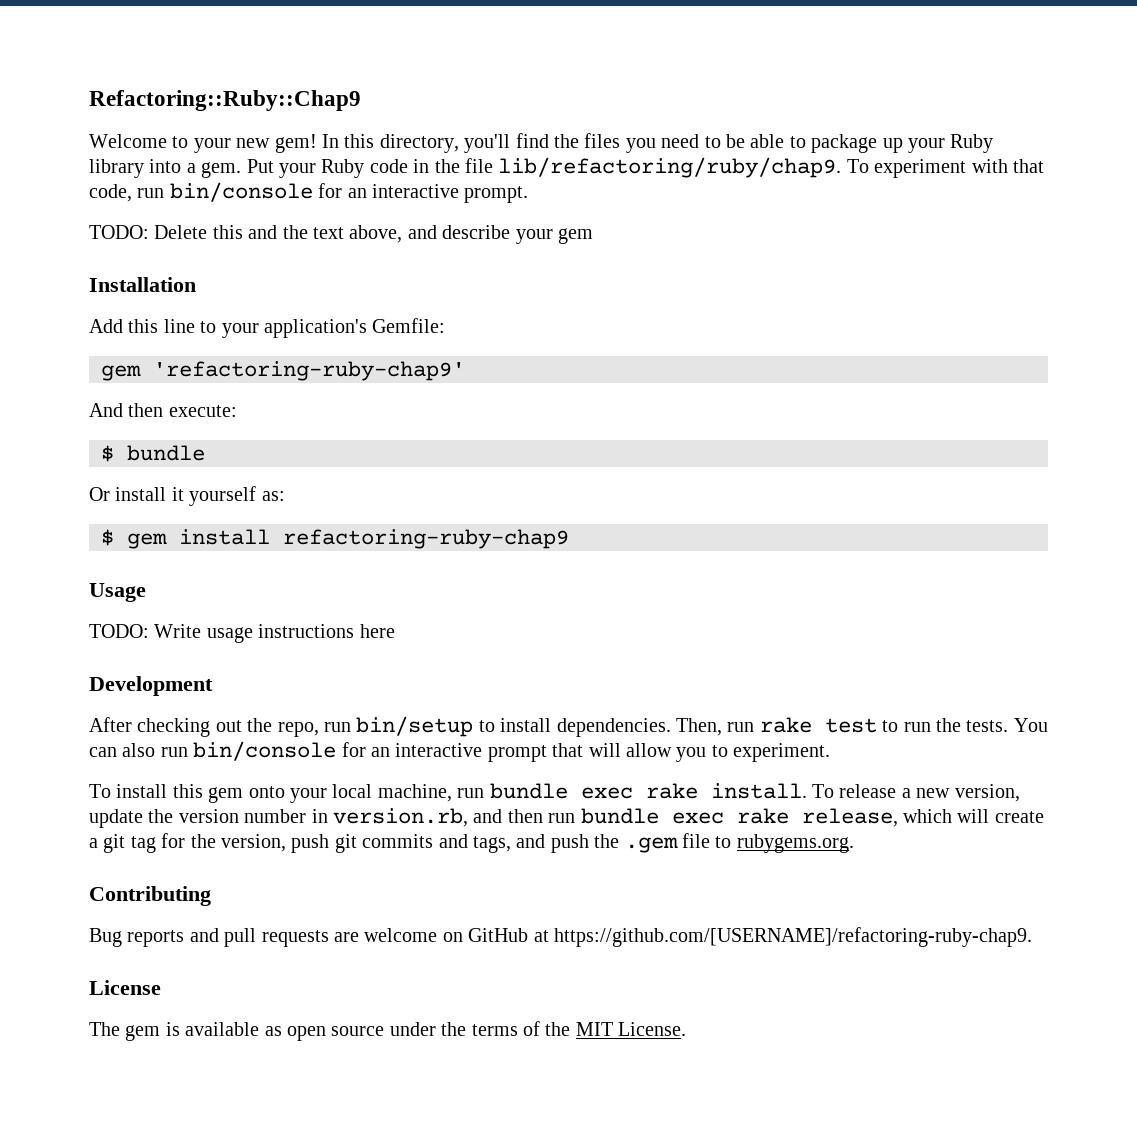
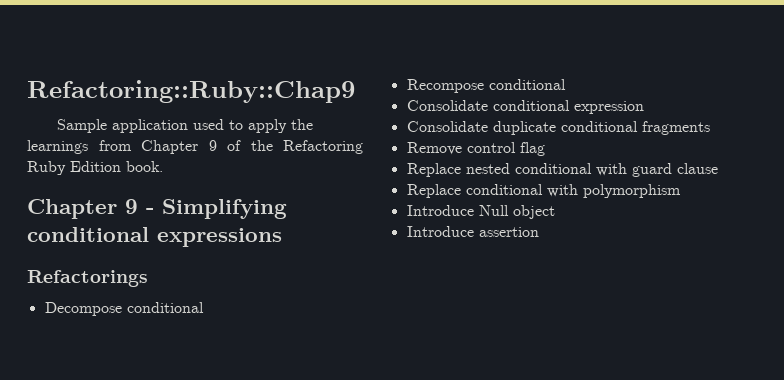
[89,133,994,153] [89,157,1044,178] [89,182,529,203] [89,225,593,244] [89,277,196,292] [89,318,446,338] [101,361,465,381] [89,403,237,417] [101,445,205,462] [89,486,285,506] [101,529,569,549] [89,583,146,602] [89,624,395,643] [89,676,213,696] [89,716,1048,737] [89,741,831,762] [89,783,1020,803] [89,808,1044,828] [89,833,854,853] [89,886,211,906] [89,927,1032,947] [89,980,161,995] [89,1021,687,1041] Welcome to your new gem! In this directory, you'll find the files you need to be able to package up your Ruby library into a gem. Put your Ruby code in the file lib/refactoring/ruby/chap9. To experiment with that code, run bin/console for an interactive prompt. // TODO: Delete this and the text above, and describe your gem // Installation // Add this line to your application's Gemfile: // gem 'refactoring-ruby-chap9' // And then execute: // $ bundle // Or install it yourself as: // $ gem install refactoring-ruby-chap9 // Usage // TODO: Write usage instructions here // Development // After checking out the repo, run bin/setup to install dependencies. Then, run rake test to run the tests. You can also run bin/console for an interactive prompt that will allow you to experiment. // To install this gem onto your local machine, run bundle exec rake install. To release a new version, update the version number in version.rb, and then run bundle exec rake release, which will create a git tag for the version, push git commits and tags, and push the .gem file to rubygems.org. // Contributing // Bug reports and pull requests are welcome on GitHub at https://github.com/[USERNAME]/refactoring-ruby-chap9. // License // The gem is available as open source under the terms of the MIT License. -> [56,119,313,133] [27,140,363,154] [27,161,163,175] [27,199,287,219] [27,227,282,247] [27,270,148,287] [44,302,204,316] [406,79,566,93] [406,100,644,114] [406,121,710,135] [406,142,545,156] [406,163,718,177] [406,184,681,198] [406,205,555,219] [406,226,539,237] Sample application used to apply the learnings from Chapter 9 of the Refactoring Ruby Edition book. // Chapter 9 - Simplifying conditional expressions // Refactorings // Decompose conditional // Recompose conditional // Consolidate conditional expression // Consolidate duplicate conditional fragments // Remove control flag // Replace nested conditional with guard clause // Replace conditional with polymorphism // Introduce Null object // Introduce assertion

